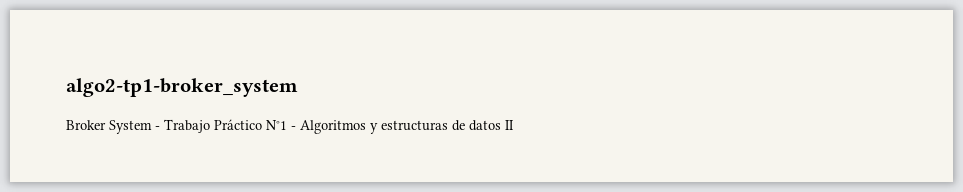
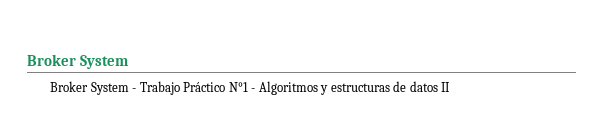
[66,78,298,97] algo2-tp1-broker_system -> [27,54,130,69] Broker System

